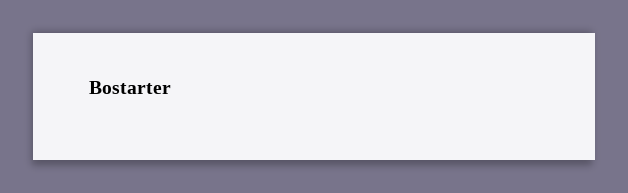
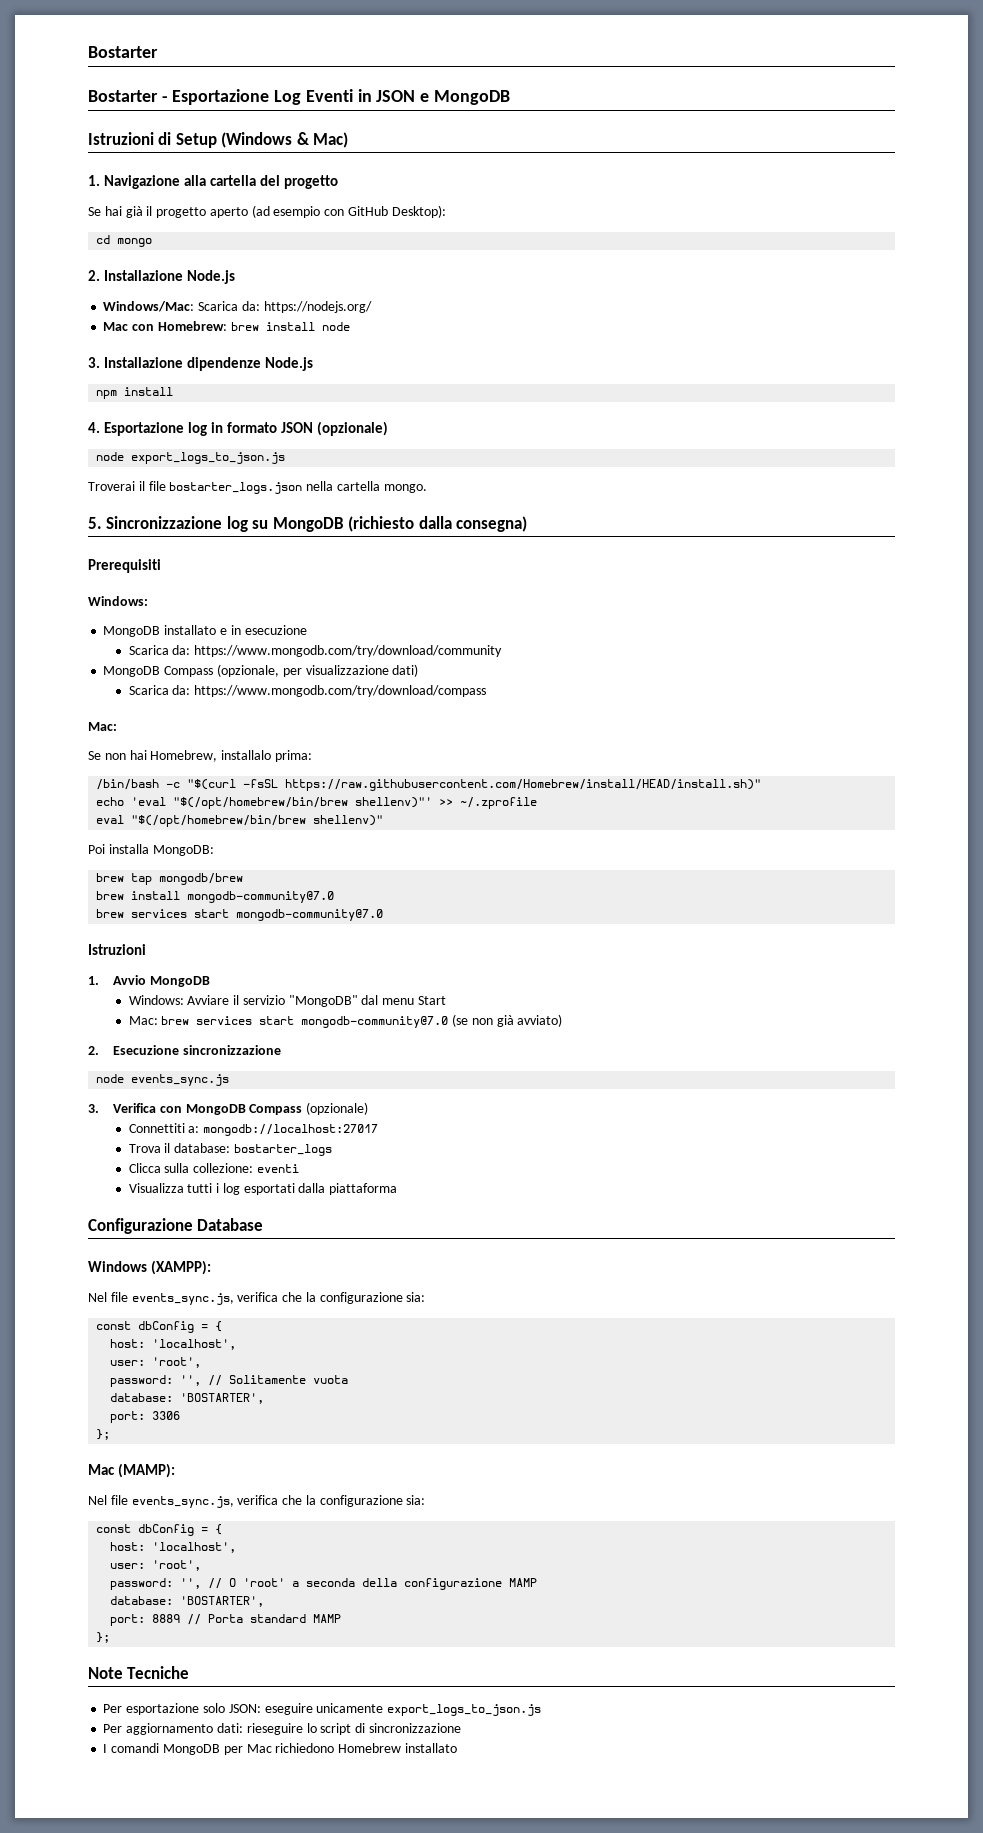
[89,81,171,94] Bostarter -> [88,46,158,58] [88,89,510,105] [88,132,349,148] [88,175,339,189] [88,205,446,218] [96,235,153,247] [88,270,236,284] [103,301,372,313] [103,321,350,331] [88,357,314,371] [96,387,174,399] [88,421,389,436] [96,452,286,464] [88,481,427,494] [88,516,528,532] [88,559,161,573] [88,596,148,606] [103,625,307,637] [128,645,503,657] [103,664,419,677] [128,685,487,697] [88,722,117,731] [88,750,312,762] [96,779,762,791] [96,797,538,809] [96,815,384,827] [88,844,214,856] [96,873,244,885] [96,891,335,903] [96,909,384,921] [88,944,146,955] [88,975,210,987] [128,995,446,1007] [128,1014,563,1028] [88,1045,281,1055] [96,1074,230,1086] [88,1102,369,1115] [128,1123,379,1136] [128,1143,332,1156] [128,1163,299,1173] [128,1183,398,1195] [88,1218,264,1234] [88,1260,212,1275] [88,1292,426,1305] [96,1321,223,1333] [110,1339,237,1350] [110,1357,202,1368] [110,1375,349,1387] [110,1393,265,1404] [110,1411,181,1423] [96,1429,111,1440] [88,1463,176,1478] [88,1495,426,1508] [96,1524,223,1536] [110,1542,237,1553] [110,1560,202,1571] [110,1578,538,1590] [110,1596,265,1607] [110,1614,342,1626] [96,1632,111,1643] [88,1666,190,1679] [103,1703,542,1716] [103,1723,461,1735] [103,1743,457,1755] Bostarter // Bostarter - Esportazione Log Eventi in JSON e MongoDB // Istruzioni di Setup (Windows & Mac) // 1. Navigazione alla cartella del progetto // Se hai già il progetto aperto (ad esempio con GitHub Desktop): // cd mongo // 2. Installazione Node.js // Windows/Mac: Scarica da: https://nodejs.org/ // Mac con Homebrew: brew install node // 3. Installazione dipendenze Node.js // npm install // 4. Esportazione log in formato JSON (opzionale) // node export_logs_to_json.js // Troverai il file bostarter_logs.json nella cartella mongo. // 5. Sincronizzazione log su MongoDB (richiesto dalla consegna) // Prerequisiti // Windows: // MongoDB installato e in esecuzione // Scarica da: https://www.mongodb.com/try/download/community // MongoDB Compass (opzionale, per visualizzazione dati) // Scarica da: https://www.mongodb.com/try/download/compass // Mac: // Se non hai Homebrew, installalo prima: // /bin/bash -c "$(curl -fsSL https://raw.githubusercontent.com/Homebrew/install/HEAD/install.sh)" // echo 'eval "$(/opt/homebrew/bin/brew shellenv)"' >> ~/.zprofile // eval "$(/opt/homebrew/bin/brew shellenv)" // Poi installa MongoDB: // brew tap mongodb/brew // brew install mongodb-community@7.0 // brew services start mongodb-community@7.0 // Istruzioni // 1. Avvio MongoDB // Windows: Avviare il servizio "MongoDB" dal menu Start // Mac: brew services start mongodb-community@7.0 (se non già avviato) // 2. Esecuzione sincronizzazione // node events_sync.js // 3. Verifica con MongoDB Compass (opzionale) // Connettiti a: mongodb://localhost:27017 // Trova il database: bostarter_logs // Clicca sulla collezione: eventi // Visualizza tutti i log esportati dalla piattaforma // Configurazione Database // Windows (XAMPP): // Nel file events_sync.js, verifica che la configurazione sia: // const dbConfig = { // host: 'localhost', // user: 'root', // password: '', // Solitamente vuota // database: 'BOSTARTER', // port: 3306 // }; // Mac (MAMP): // Nel file events_sync.js, verifica che la configurazione sia: // const dbConfig = { // host: 'localhost', // user: 'root', // password: '', // O 'root' a seconda della configurazione MAMP // database: 'BOSTARTER', // port: 8889 // Porta standard MAMP // }; // Note Tecniche // Per esportazione solo JSON: eseguire unicamente export_logs_to_json.js // Per aggiornamento dati: rieseguire lo script di sincronizzazione // I comandi MongoDB per Mac richiedono Homebrew installato

